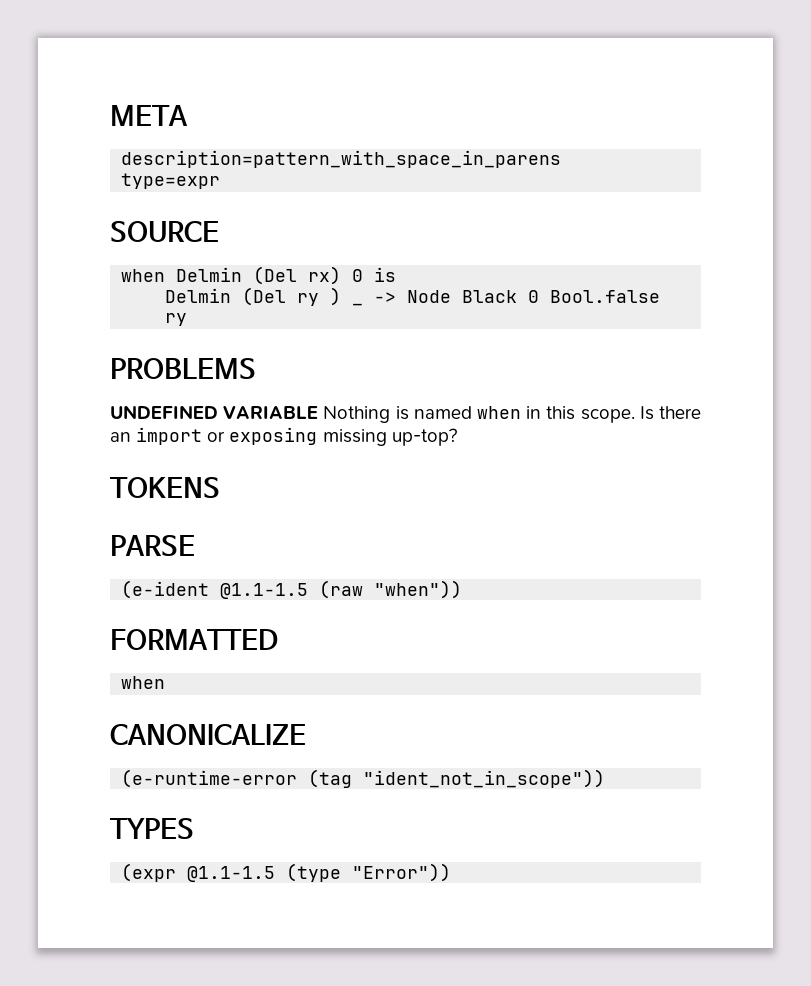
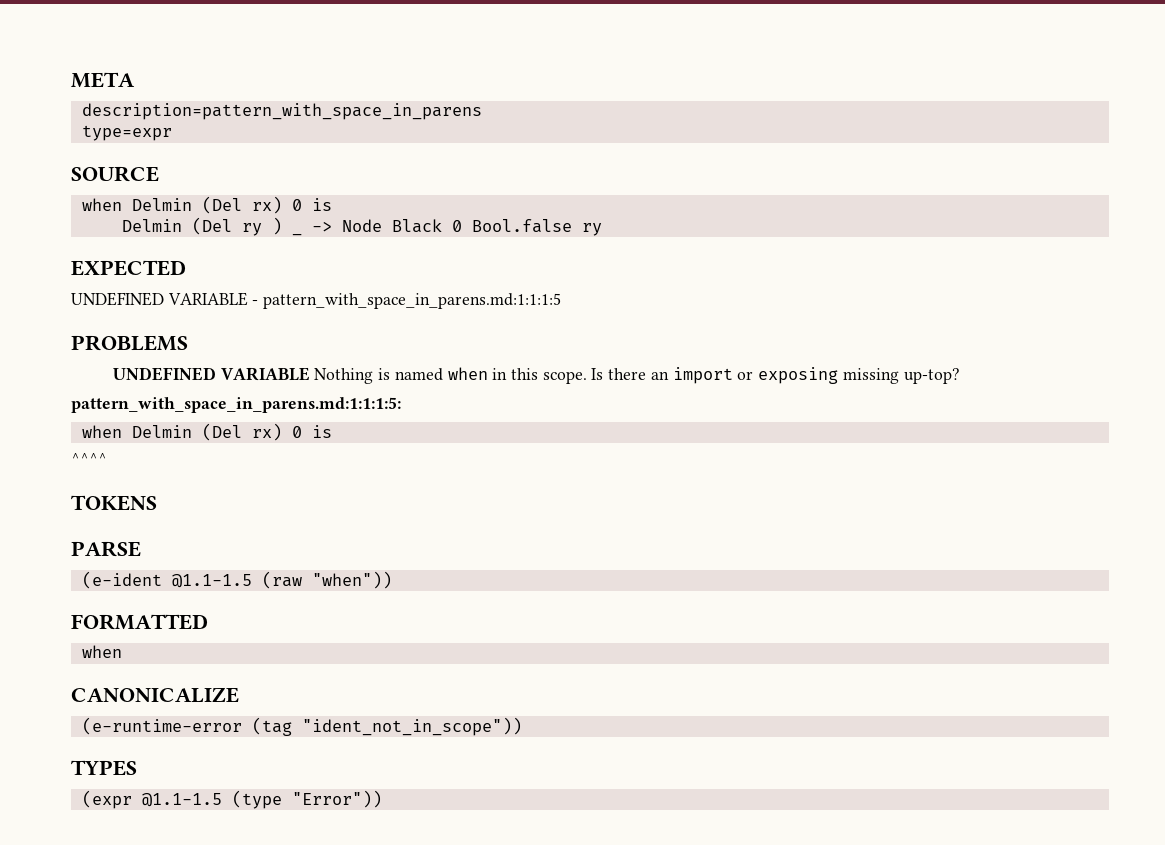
(188, 319) none -> [71,260,186,276] [71,292,562,309] // EXPECTED // UNDEFINED VARIABLE - pattern_with_space_in_parens.md:1:1:1:5
(457, 437) none -> [71,397,401,413] [81,423,332,441] [71,453,107,465] // pattern_with_space_in_parens.md:1:1:1:5: // when Delmin (Del rx) 0 is // ^^^^

